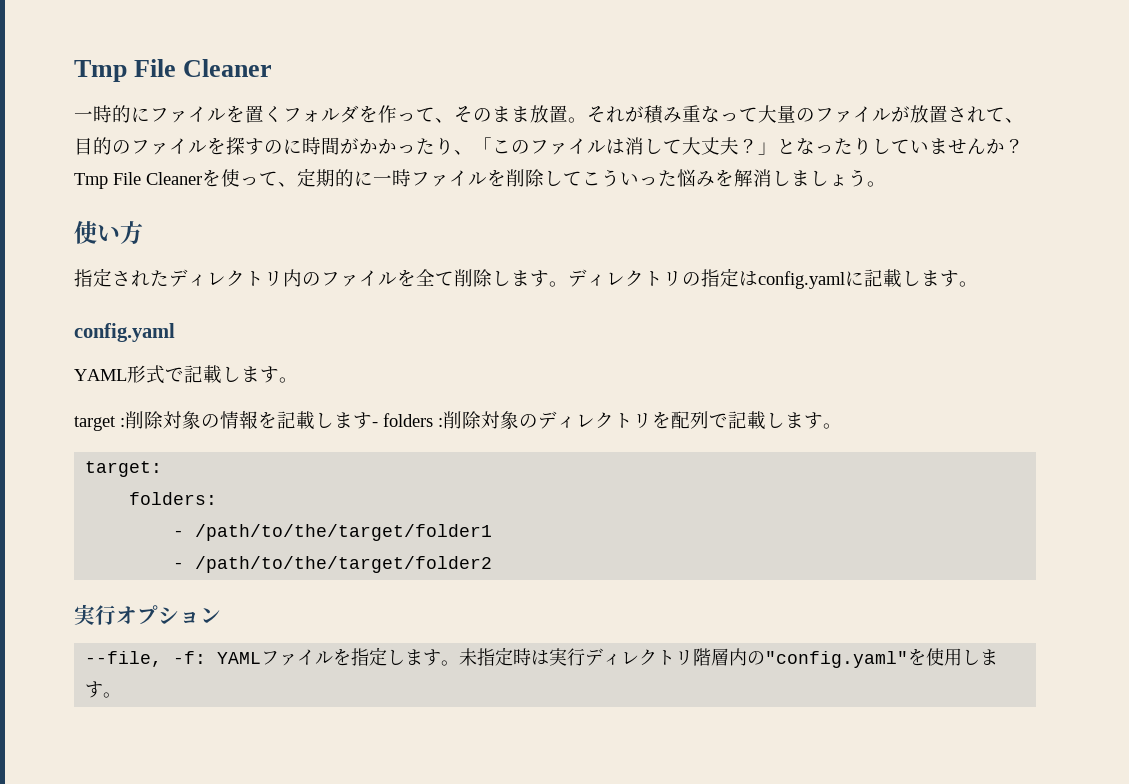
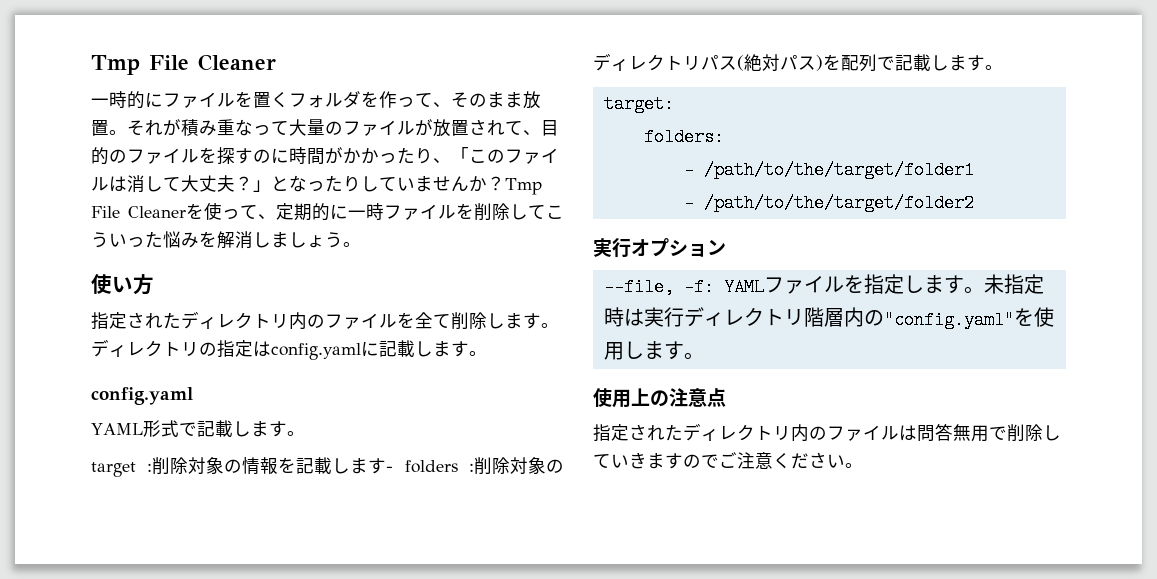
(652, 420) none -> [701,54,823,71] パス(絶対パス)
(122, 695) none -> [593,388,726,408] [593,423,1061,442] [593,452,863,469] // 使用上の注意点 // 指定されたディレクトリ内のファイルは問答無用で削除していきますのでご注意ください。

